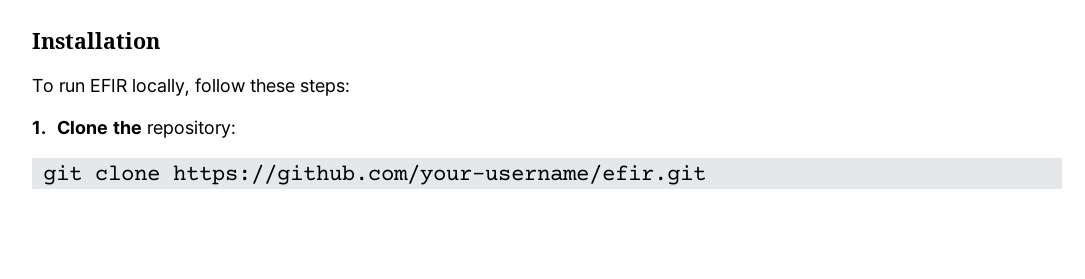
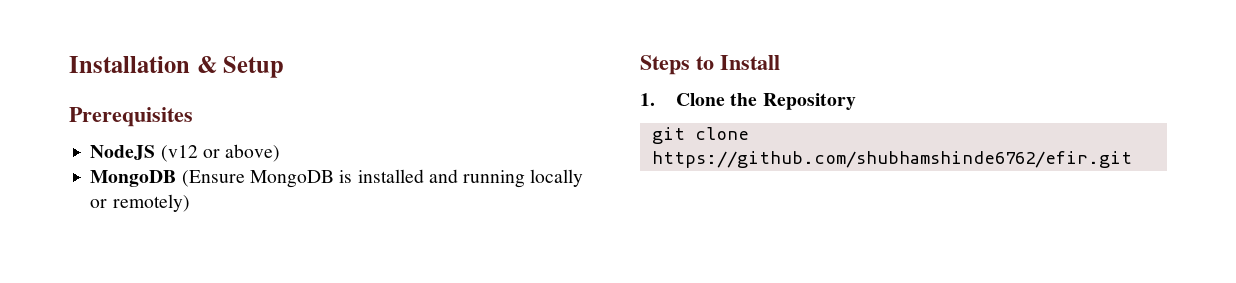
[32,78,350,96] // To run EFIR locally, follow these steps: -> [196,56,285,78] [69,107,193,127] [90,144,281,162] [90,169,584,188] [90,194,190,212] [640,55,780,75] & Setup // Prerequisites // NodeJS (v12 or above) // MongoDB (Ensure MongoDB is installed and running locally or remotely) // Steps to Install
[147,120,237,138] repository: -> [762,93,856,110] Repository
[173,164,707,185] https://github.com/your-username/efir.git -> [651,151,1132,168] https://github.com/shubhamshinde6762/efir.git

